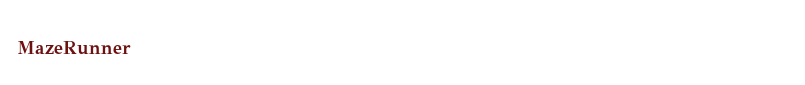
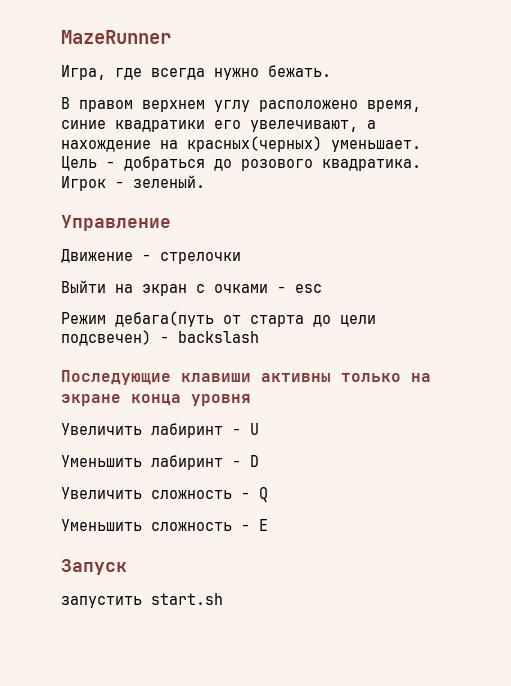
(131, 48) none -> [61,65,331,80] [61,97,421,112] [61,120,376,132] [61,136,421,152] [61,156,421,171] [61,175,205,191] [61,215,171,231] [61,249,241,264] [61,280,322,296] [61,311,376,327] [61,330,259,346] [61,370,431,385] [61,394,251,406] [61,423,259,438] [61,455,259,470] [61,487,268,502] [61,519,268,531] [61,559,127,575] [61,593,223,608] // Игра, где всегда нужно бежать. // В правом верхнем углу расположено время, синие квадратики его увелечивают, а нахождение на красных(черных) уменьшает. Цель - добраться до розового квадратика. Игрок - зеленый. // Управление // Движение - стрелочки // Выйти на экран с очками - esc // Режим дебага(путь от старта до цели подсвечен) - backslash // Последующие клавиши активны только на экране конца уровня // Увеличить лабиринт - U // Уменьшить лабиринт - D // Увеличить сложность - Q // Уменьшить сложность - E // Запуск // запустить start.sh

